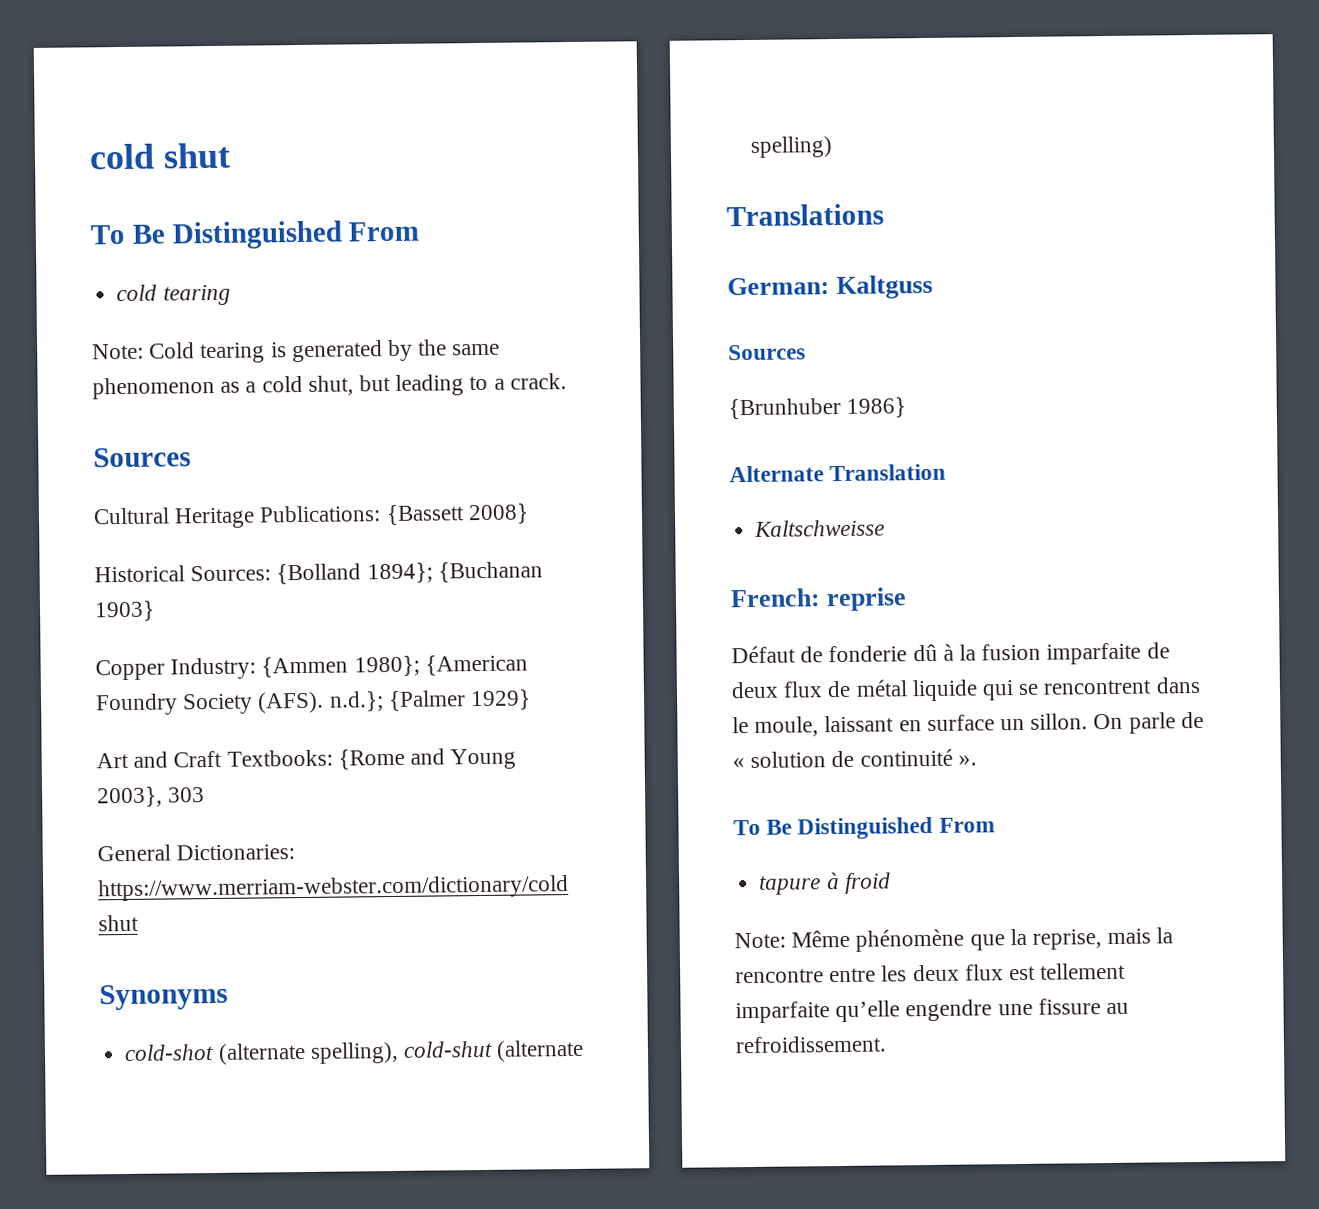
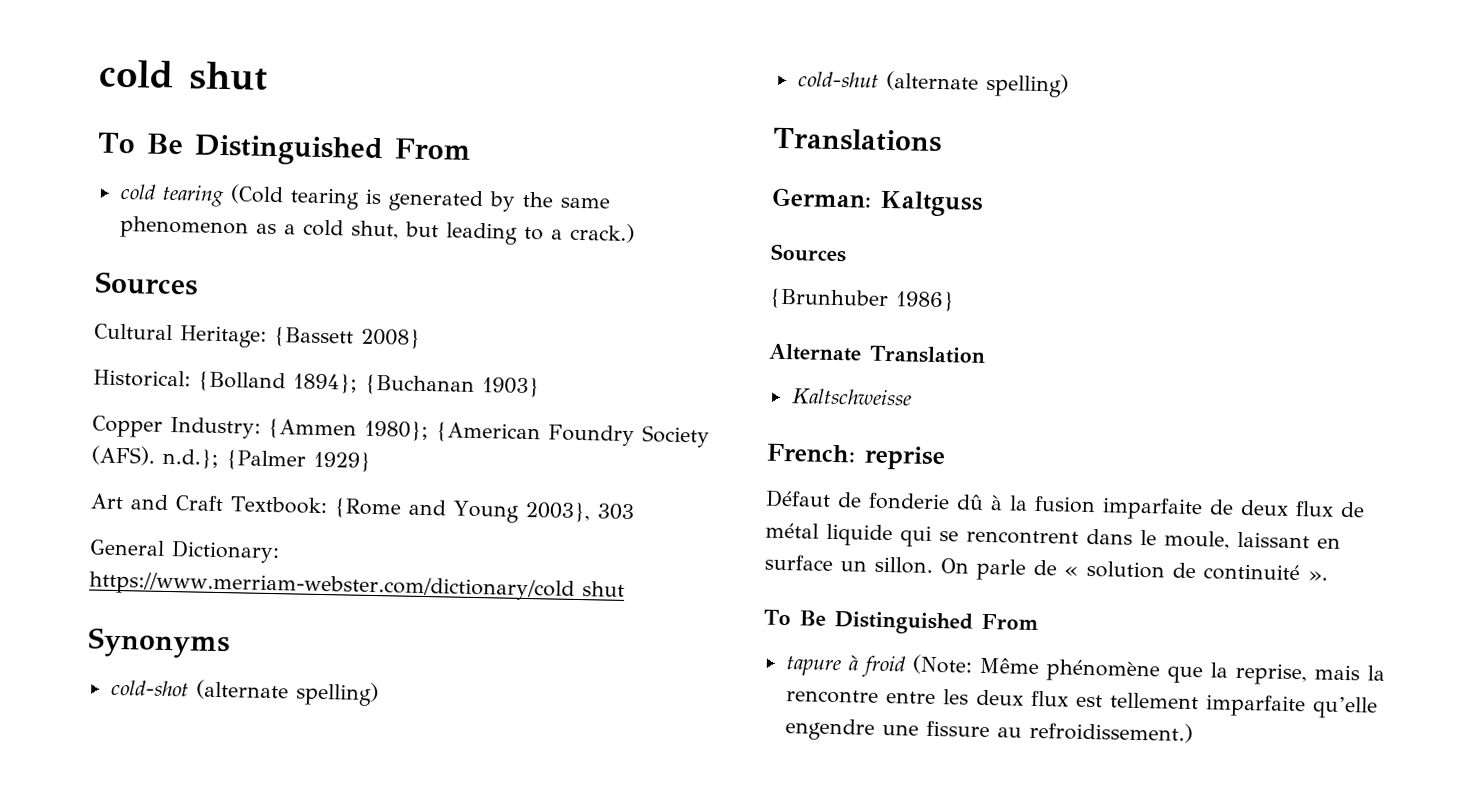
[92,342,196,360] // Note: Cold -> [229,184,284,205] (Cold
[509,373,567,390] crack. -> [569,222,635,244] crack.)
[174,505,382,529] Heritage Publications: -> [179,325,267,348] Heritage:
[94,565,272,583] Historical Sources: -> [93,369,191,388] Historical:
[226,749,333,767] Textbooks: -> [230,496,328,515] Textbook:
[176,844,296,861] Dictionaries: -> [171,540,280,564] Dictionary:
[309,1041,399,1064] spelling), -> [294,681,379,707] spelling) //
[734,932,786,949] // Note: -> [911,654,973,675] (Note:
[735,1035,887,1054] refroidissement. -> [1028,720,1193,744] refroidissement.)

